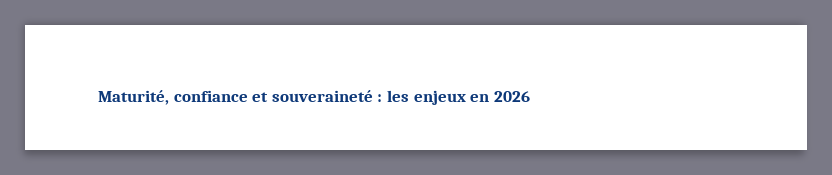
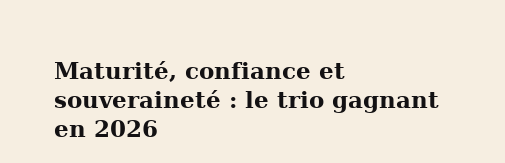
[386,90,466,105] les enjeux -> [245,91,439,113] le trio gagnant

